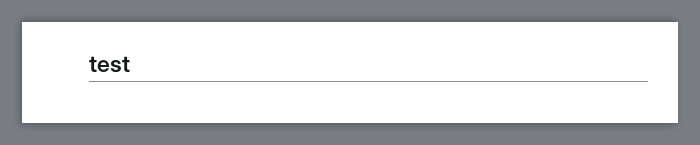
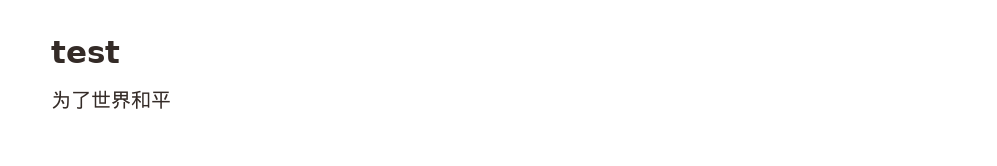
(130, 64) none -> [51,90,171,109] // 为了世界和平

